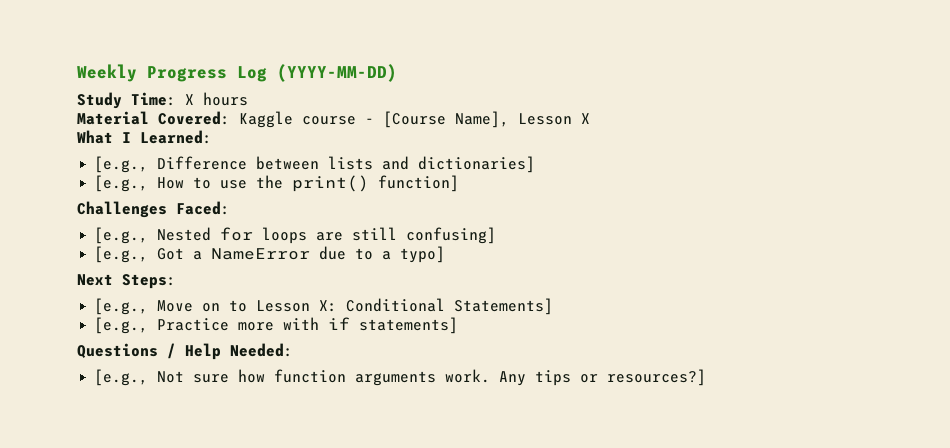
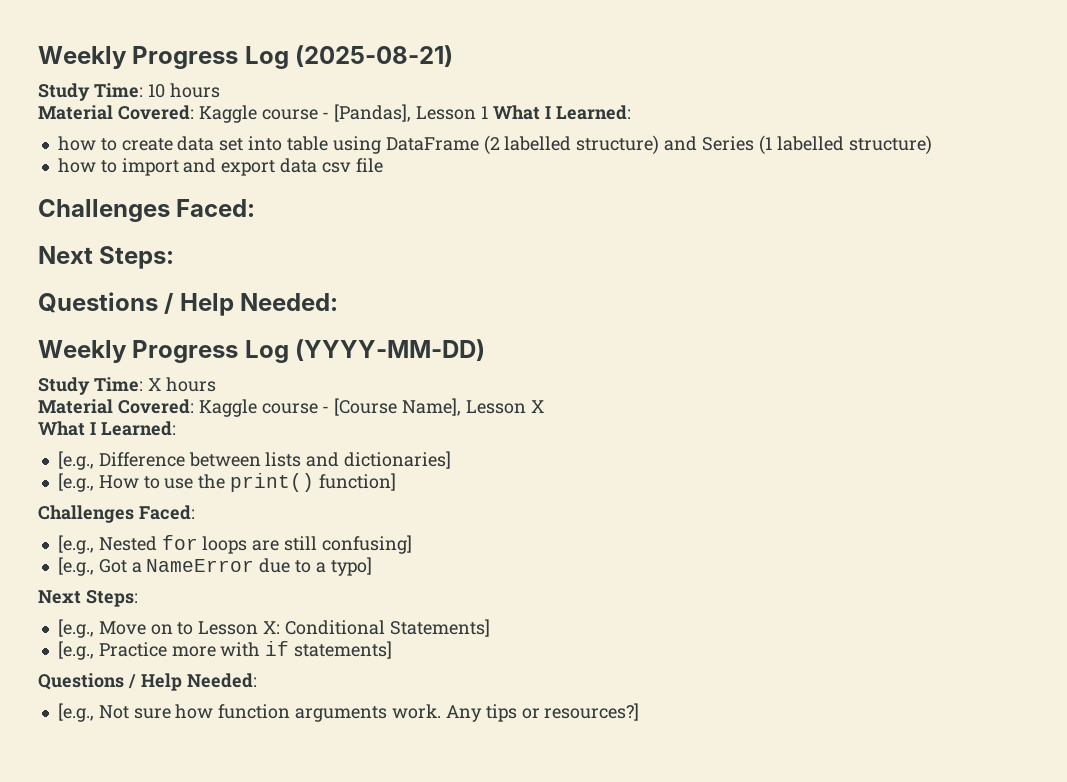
[77,64,267,82] Weekly Progress Log -> [38,45,454,69] [38,83,220,101] [38,104,631,123] [57,135,932,155] [57,158,383,176] [38,199,256,222] [38,246,175,269] [38,292,339,316] [38,340,289,363] Weekly Progress Log (2025-08-21) // Study Time: 10 hours // Material Covered: Kaggle course - [Pandas], Lesson 1 What I Learned: // how to create data set into table using DataFrame (2 labelled structure) and Series (1 labelled structure) // how to import and export data csv file // Challenges Faced: // Next Steps: // Questions / Help Needed: // Weekly Progress Log

